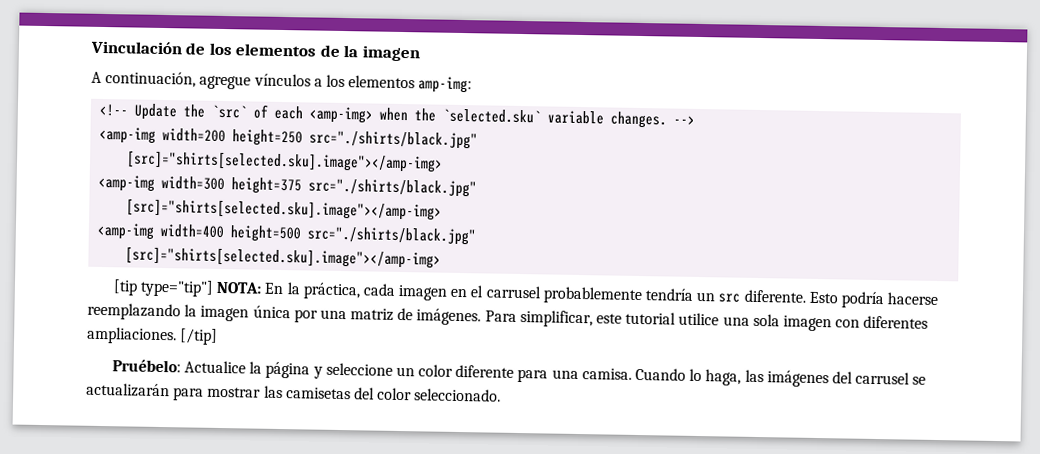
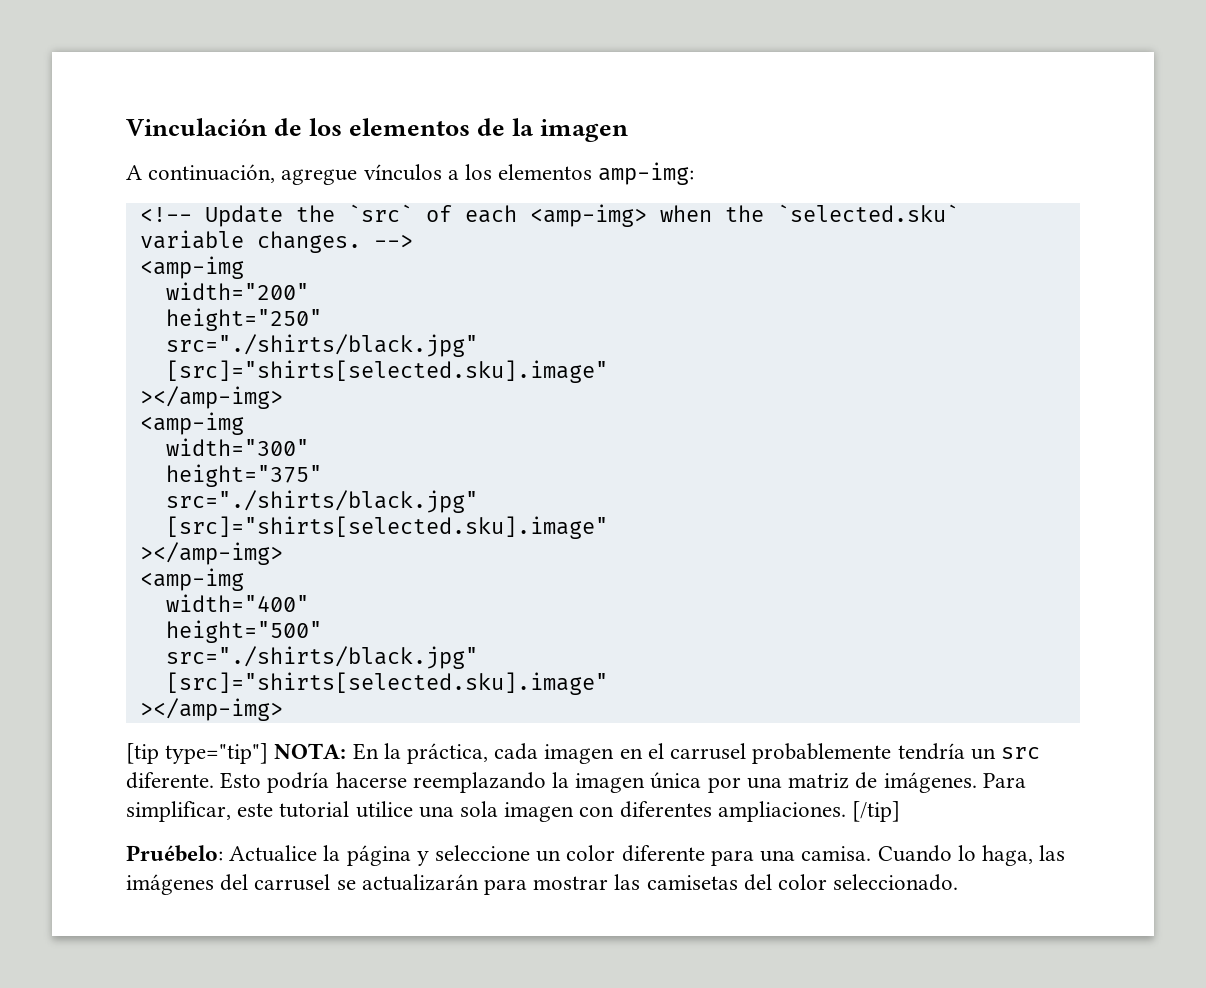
[162,127,479,150] [126,150,444,173] [98,174,478,198] [126,198,443,221] [97,222,477,246] [125,246,442,269] width=200 height=250 src="./shirts/black.jpg" // [src]="shirts[selected.sku].image"></amp-img> // <amp-img width=300 height=375 src="./shirts/black.jpg" // [src]="shirts[selected.sku].image"></amp-img> // <amp-img width=400 height=500 src="./shirts/black.jpg" // [src]="shirts[selected.sku].image"></amp-img> -> [165,282,309,300] [165,308,322,331] [165,334,478,357] [165,360,608,383] [139,386,283,409] [139,412,244,435] [165,438,309,456] [165,464,322,487] [165,490,478,513] [165,516,608,539] [139,542,283,565] [139,568,244,591] [165,594,309,612] [165,620,322,643] [165,646,478,669] [165,672,608,695] [139,698,283,721] // width="200" // height="250" // src="./shirts/black.jpg" // [src]="shirts[selected.sku].image" // ></amp-img> // <amp-img // width="300" // height="375" // src="./shirts/black.jpg" // [src]="shirts[selected.sku].image" // ></amp-img> // <amp-img // width="400" // height="500" // src="./shirts/black.jpg" // [src]="shirts[selected.sku].image" // ></amp-img>

